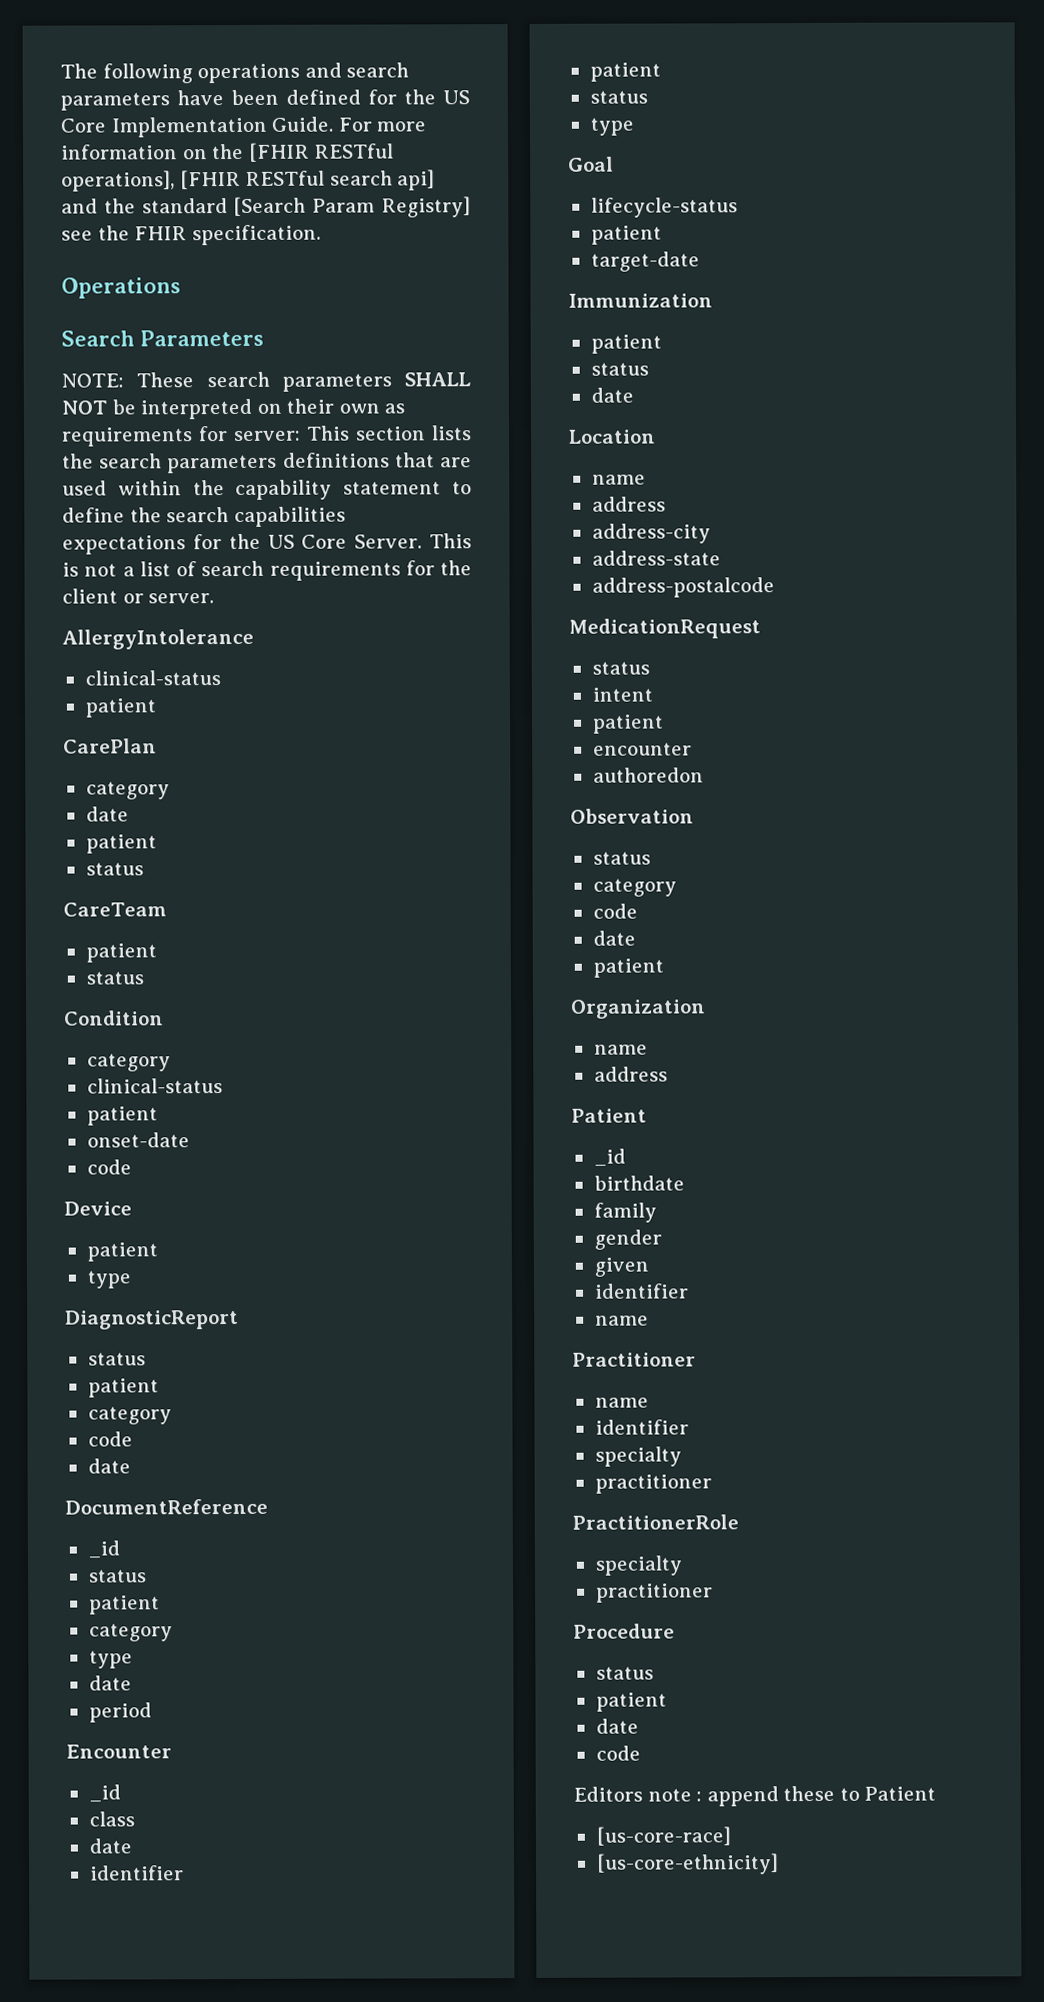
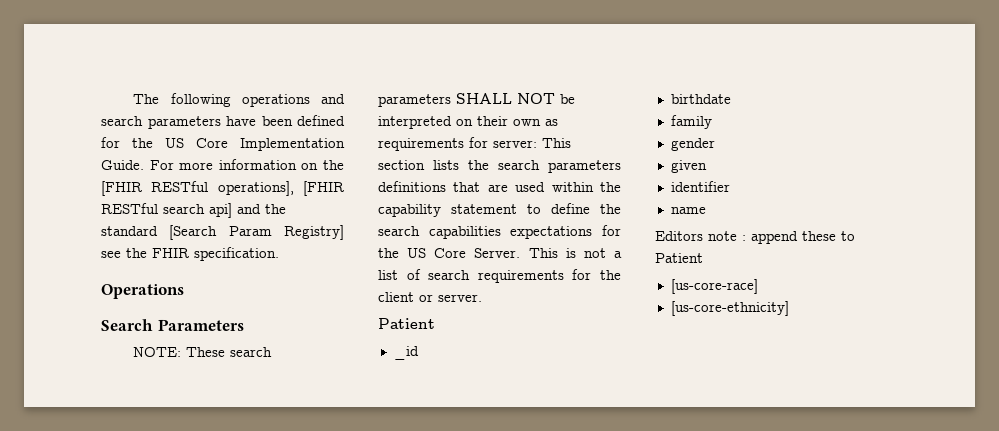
[62,628,254,650] [84,670,221,686] [84,698,157,718] [63,738,157,754] [85,781,170,800] [85,806,129,822] [85,834,157,854] [85,862,144,876] [63,902,167,917] [85,943,157,963] [85,971,144,985] [64,1010,164,1026] [86,1053,171,1072] [86,1078,223,1094] [86,1106,158,1126] [86,1132,190,1148] [86,1159,132,1175] [64,1201,132,1216] [86,1242,158,1262] [86,1270,132,1289] [65,1309,239,1330] [87,1352,146,1366] [87,1378,159,1398] [87,1406,172,1425] [87,1431,133,1447] [87,1458,131,1474] [65,1498,268,1515] [87,1540,120,1559] [87,1569,147,1583] [88,1595,160,1615] [88,1623,173,1642] [88,1650,133,1669] [88,1675,132,1691] [88,1702,152,1723] [66,1744,172,1759] [88,1784,121,1803] [88,1811,135,1827] [88,1838,132,1854] [89,1865,184,1881] [589,62,661,82] [589,90,648,104] [589,117,634,136] [568,156,614,172] [590,197,738,218] [590,225,662,245] [590,251,700,272] [568,293,713,308] [590,334,662,354] [590,362,649,376] [590,387,634,403] [569,429,656,444] [591,474,646,485] [591,496,666,512] [591,523,711,544] [591,550,721,566] [591,577,775,598] [569,618,761,639] [591,661,650,675] [591,687,653,702] [592,714,664,734] [592,742,692,756] [592,767,704,783] [570,808,694,824] [592,851,651,865] [592,878,677,897] [592,903,638,919] [592,930,636,946] [592,958,664,978] [570,999,706,1019] [593,1044,648,1055] [593,1066,668,1082] // AllergyIntolerance // clinical-status // patient // CarePlan // category // date // patient // status // CareTeam // patient // status // Condition // category // clinical-status // patient // onset-date // code // Device // patient // type // DiagnosticReport // status // patient // category // code // date // DocumentReference // _id // status // patient // category // type // date // period // Encounter // _id // class // date // identifier // patient // status // type // Goal // lifecycle-status // patient // target-date // Immunization // patient // status // date // Location // name // address // address-city // address-state // address-postalcode // MedicationRequest // status // intent // patient // encounter // authoredon // Observation // status // category // code // date // patient // Organization // name // address -> (482, 298) none
[572,1352,696,1367] [594,1397,649,1408] [594,1419,689,1435] [594,1446,682,1467] [594,1474,712,1494] [572,1514,739,1530] [594,1555,683,1576] [595,1583,713,1603] [573,1623,675,1639] [595,1666,654,1680] [595,1692,667,1712] [595,1718,639,1734] [595,1745,641,1761] // Practitioner // name // identifier // specialty // practitioner // PractitionerRole // specialty // practitioner // Procedure // status // patient // date // code -> (706, 210) none

